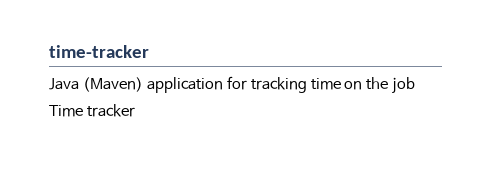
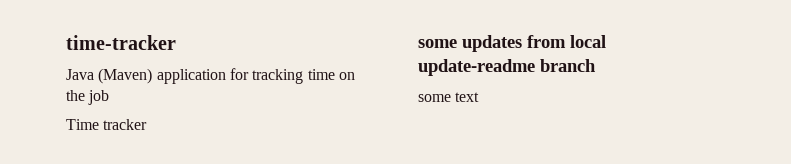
(135, 110) none -> [418,35,606,52] [418,59,596,76] [418,92,480,102] // some updates from local update-readme branch // some text

